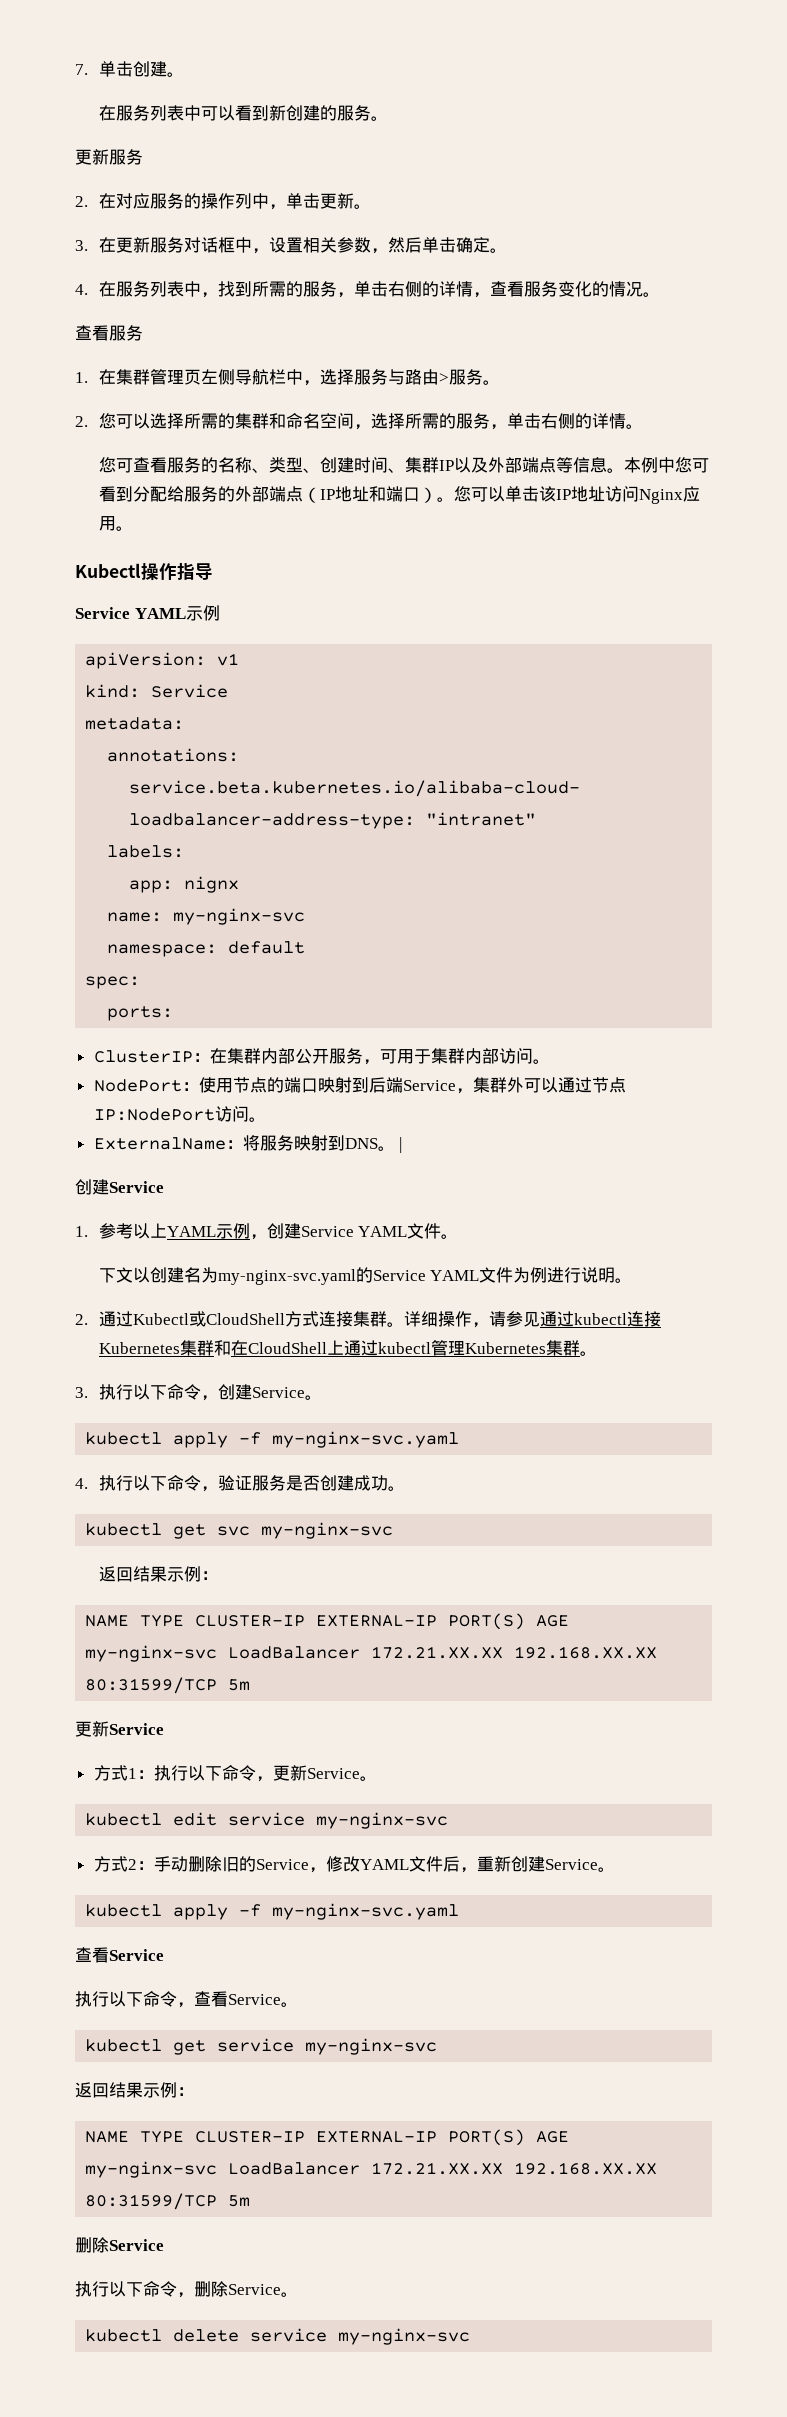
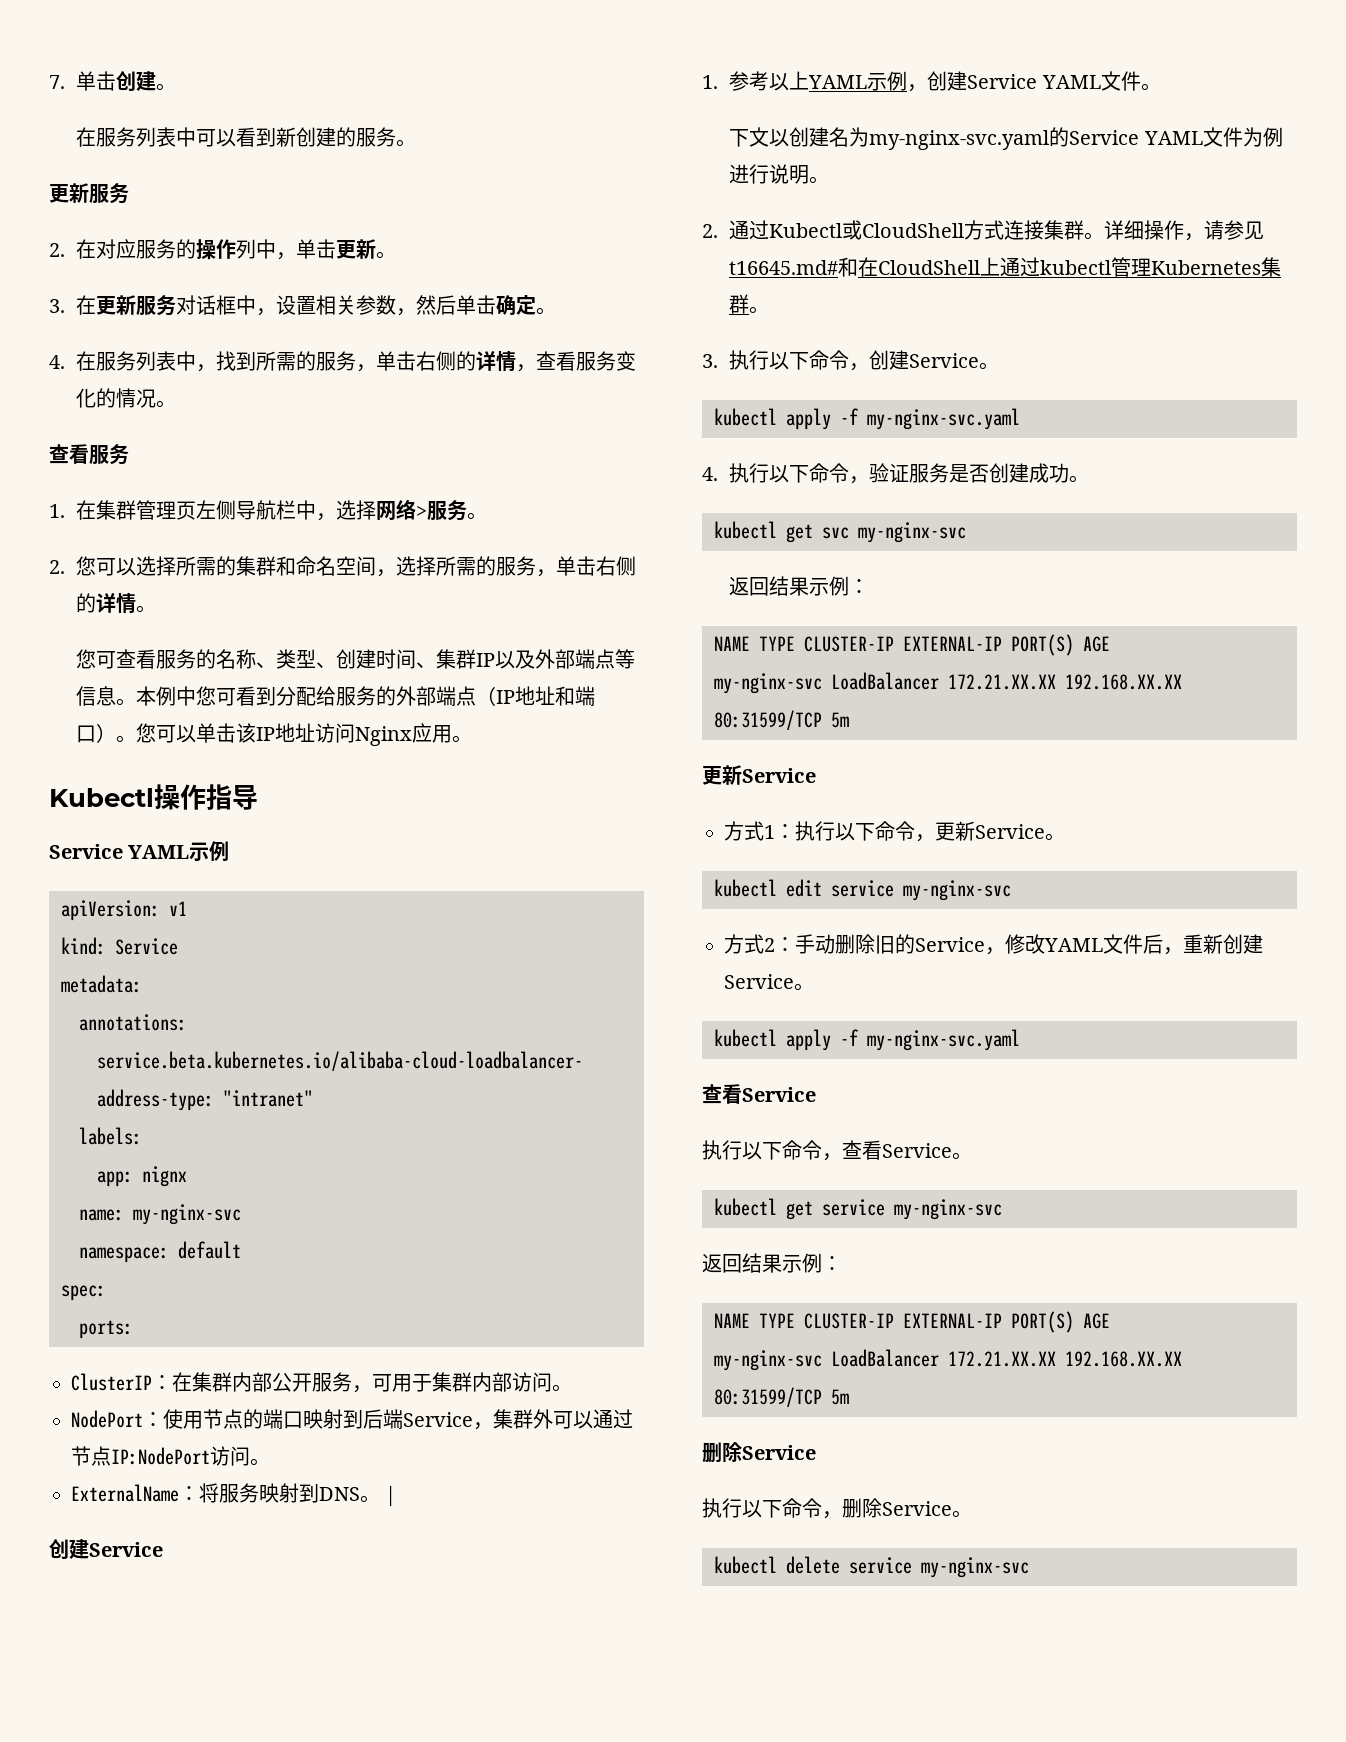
[353,369,439,385] 服务与路由 -> [376,499,417,521] 网络
[539,1311,661,1327] [98,1340,214,1356] 通过kubectl连接Kubernetes集群 -> [729,260,839,275] t16645.md#

